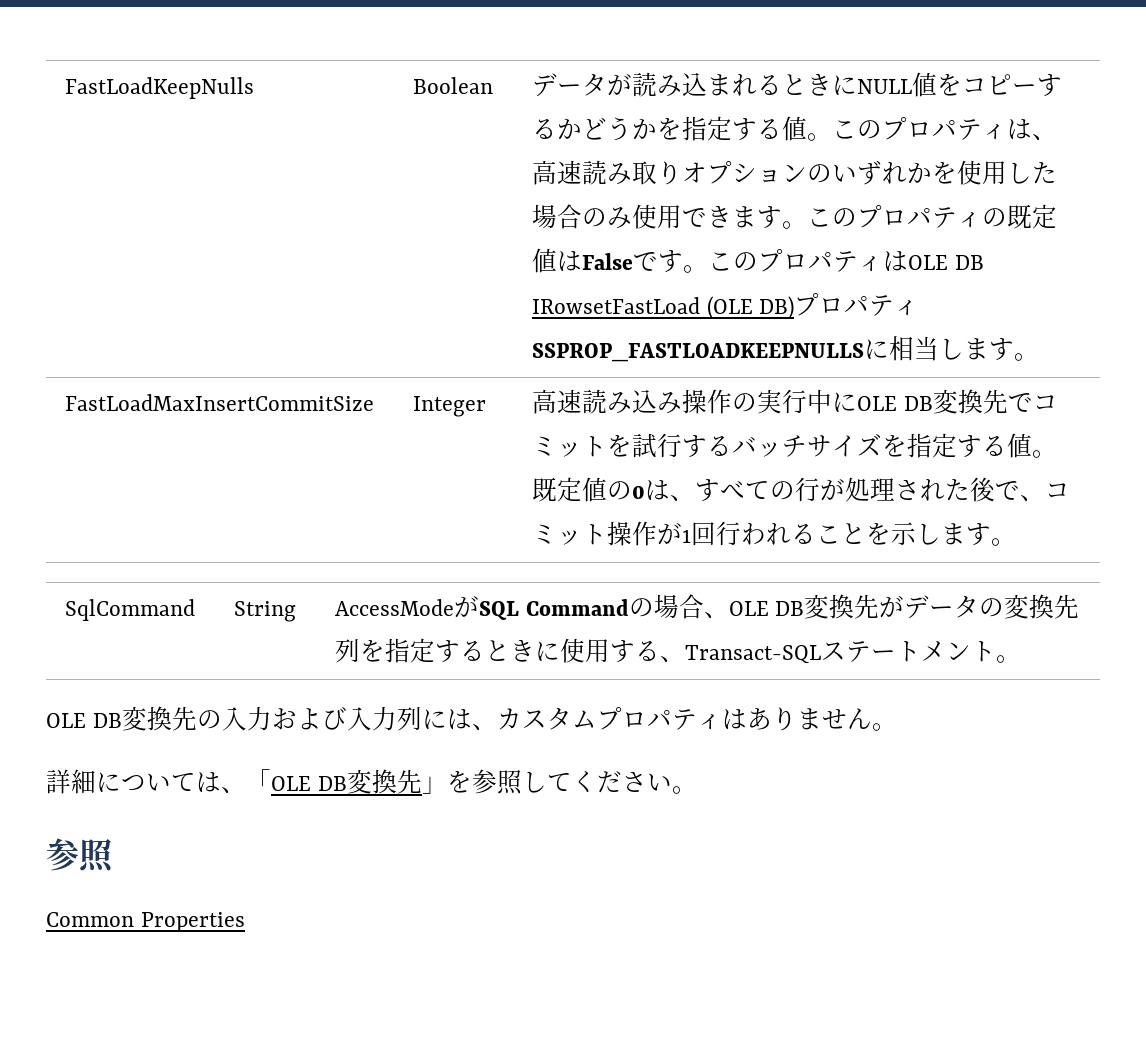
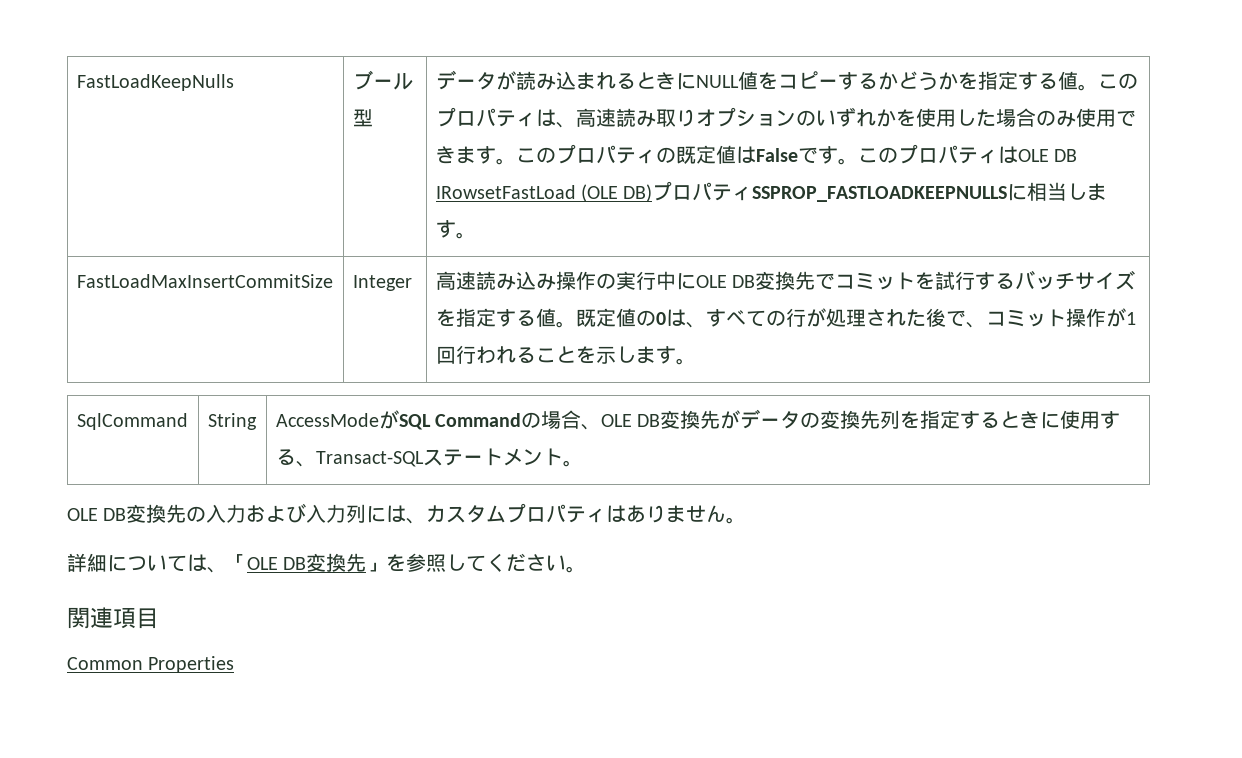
[413,77,494,94] Boolean -> [352,70,413,90] [352,109,373,127] ブール型
[46,838,114,873] 参照 -> [67,607,159,629] 関連項目

